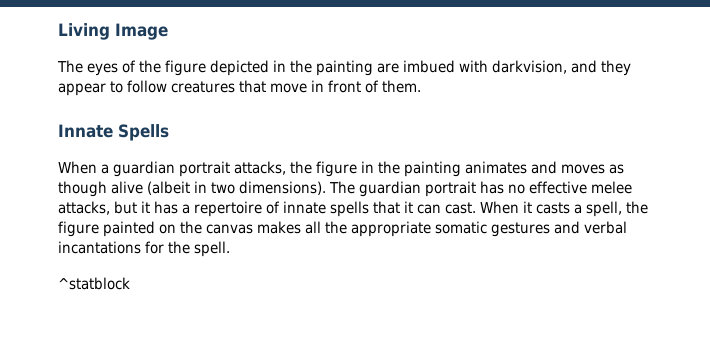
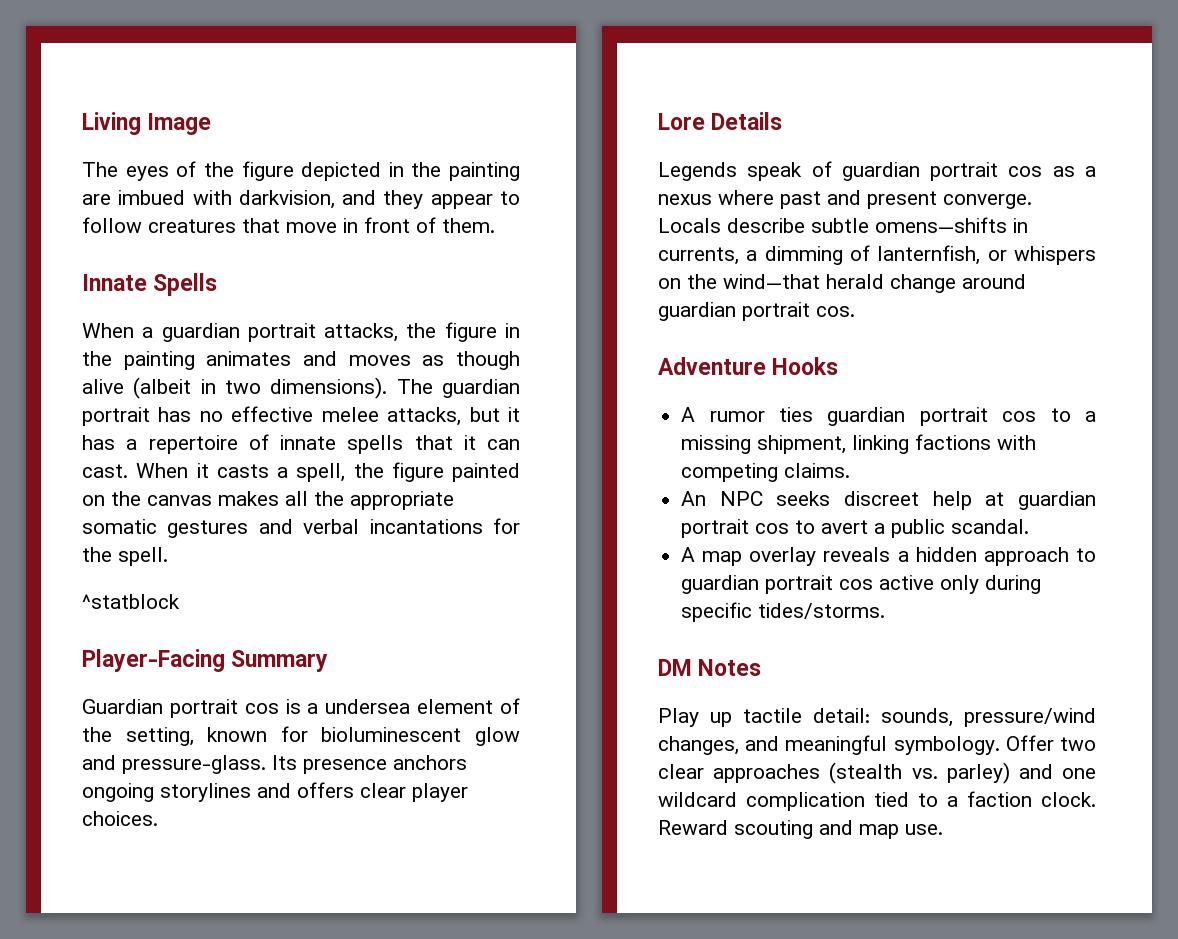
(130, 283) none -> [82,649,329,672] [82,698,520,718] [82,726,520,746] [82,755,467,774] [82,782,468,802] [82,811,158,826] [658,112,783,130] [658,161,1096,181] [658,190,1032,209] [658,217,1028,233] [658,245,1096,265] [658,274,1026,293] [658,302,855,321] [658,357,839,375] [681,407,1096,426] [681,434,1037,454] [681,463,851,482] [681,491,1096,510] [681,519,1030,538] [681,547,1096,566] [681,575,1042,594] [681,602,886,622] [658,659,762,676] [658,708,1096,727] [658,735,1096,755] [658,762,1096,784] [658,791,1096,811] [658,820,943,839] // Player-Facing Summary // Guardian portrait cos is a undersea element of the setting, known for bioluminescent glow and pressure-glass. Its presence anchors ongoing storylines and offers clear player choices. // Lore Details // Legends speak of guardian portrait cos as a nexus where past and present converge. Locals describe subtle omens—shifts in currents, a dimming of lanternfish, or whispers on the wind—that herald change around guardian portrait cos. // Adventure Hooks // A rumor ties guardian portrait cos to a missing shipment, linking factions with competing claims. // An NPC seeks discreet help at guardian portrait cos to avert a public scandal. // A map overlay reveals a hidden approach to guardian portrait cos active only during specific tides/storms. // DM Notes // Play up tactile detail: sounds, pressure/wind changes, and meaningful symbology. Offer two clear approaches (stealth vs. parley) and one wildcard complication tied to a faction clock. Reward scouting and map use.

